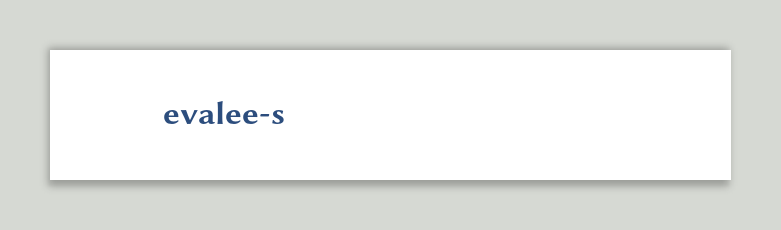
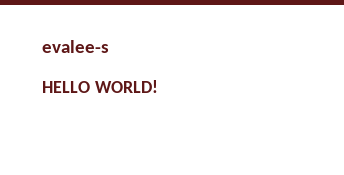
(285, 112) none -> [42,80,158,93] // HELLO WORLD!

